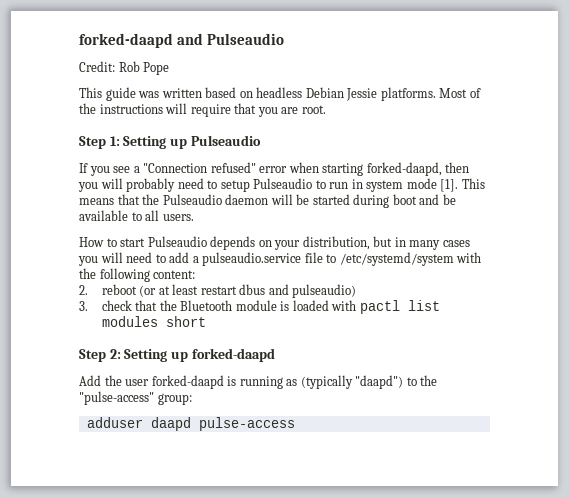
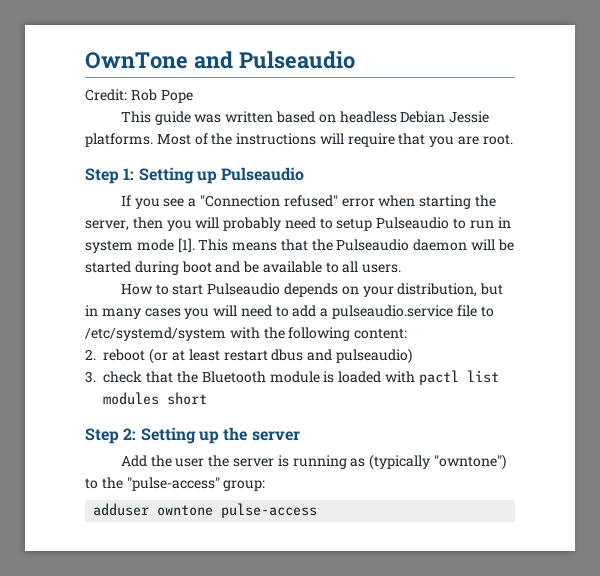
[79,33,173,48] forked-daapd -> [85,52,188,69] OwnTone
[366,162,442,176] forked-daapd, -> [474,195,496,207] [85,220,129,231] the server,
[191,348,275,362] forked-daapd -> [223,427,300,441] the server
[151,375,224,389] forked-daapd -> [208,455,275,467] the server
[355,375,404,389] "daapd") -> [433,454,506,470] "owntone")
[150,417,191,431] daapd -> [157,505,214,516] owntone

